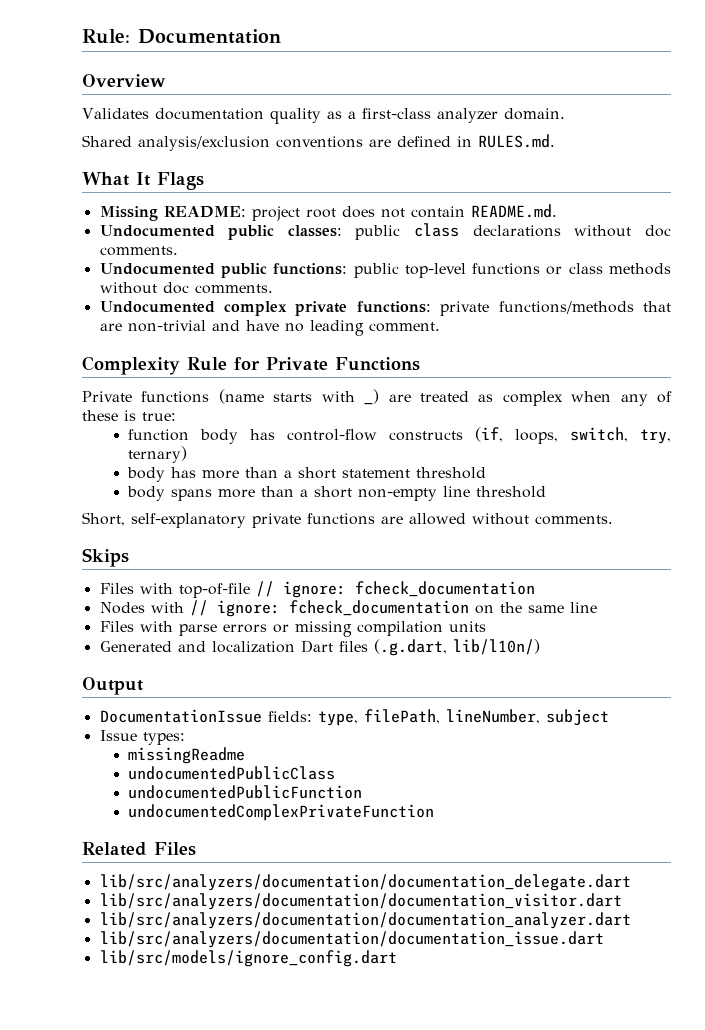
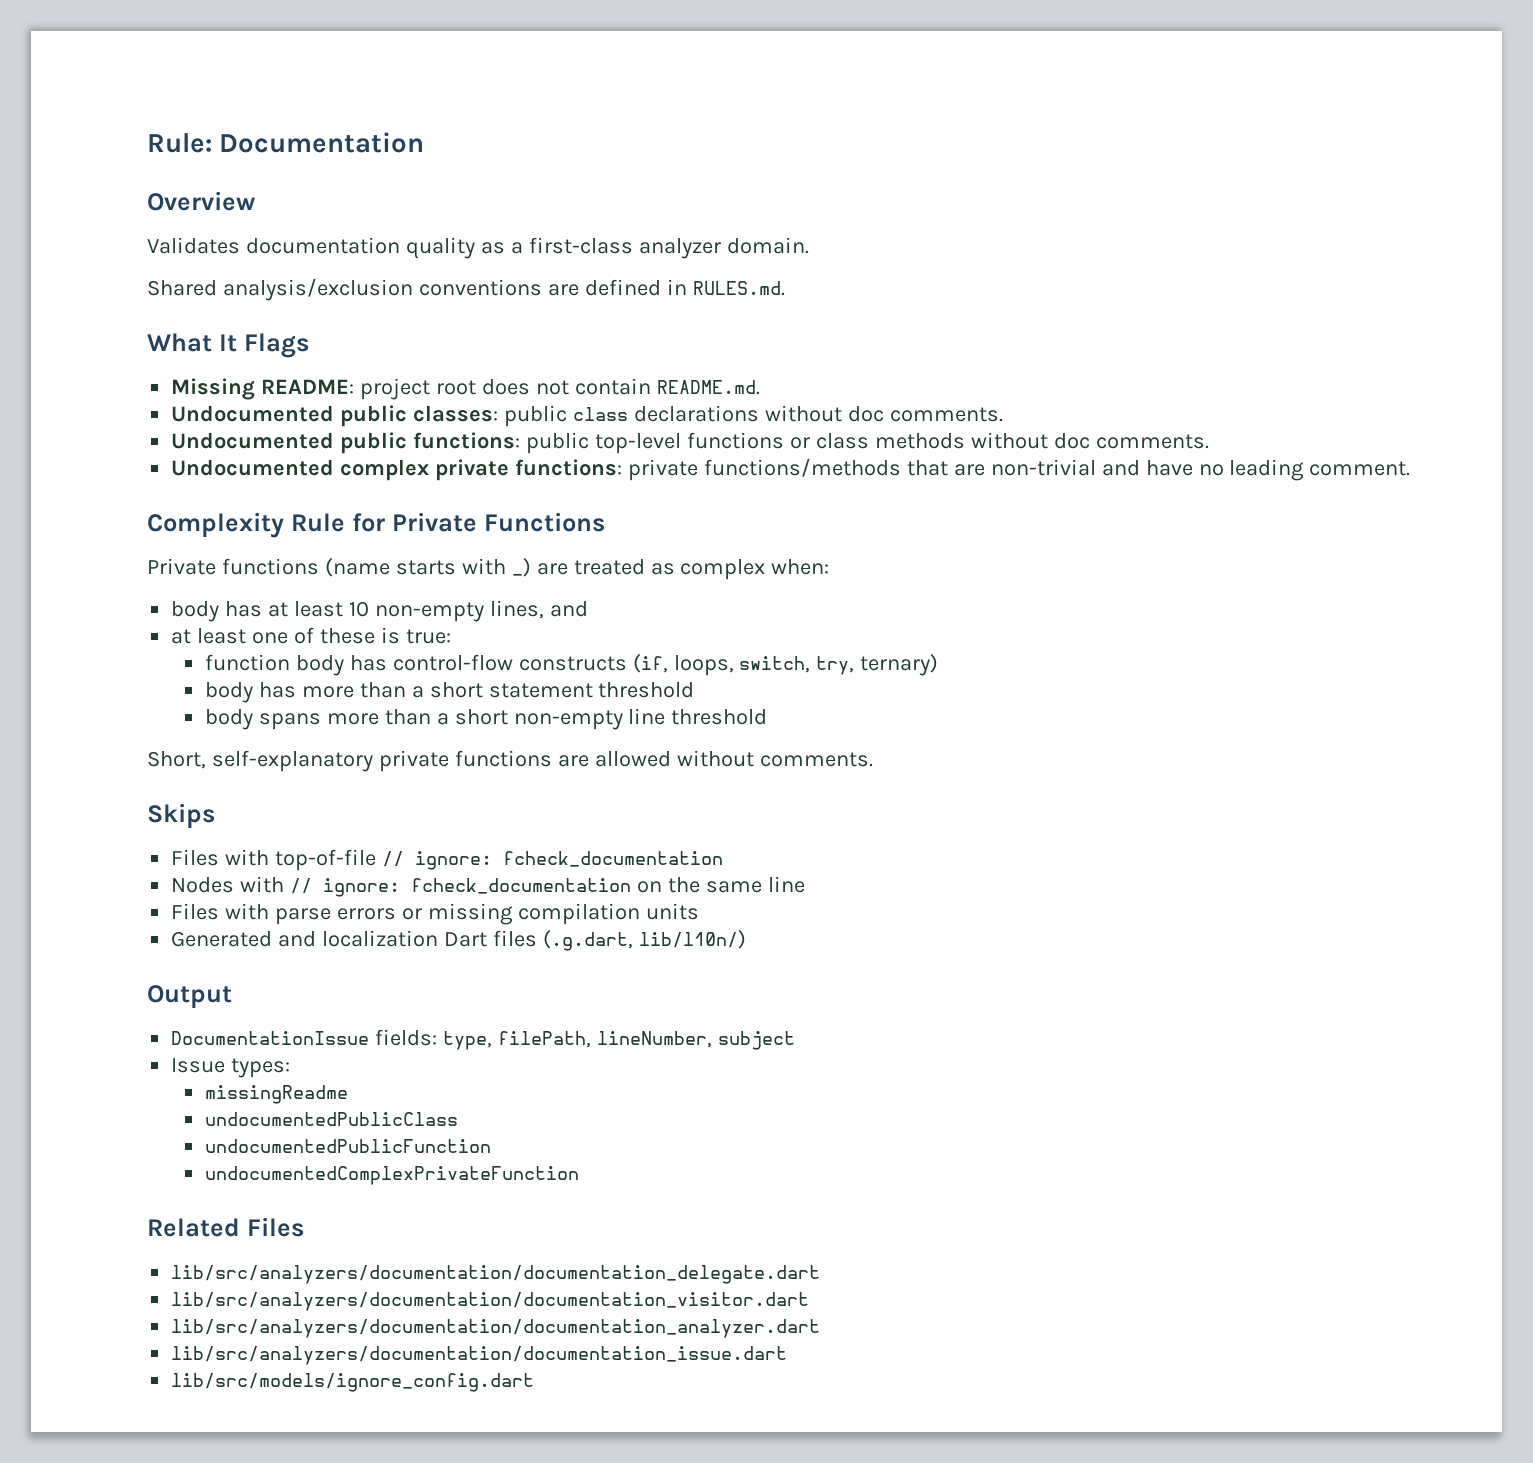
[571,391,648,406] when any -> [771,559,830,575] [171,600,588,622] [171,628,289,644] when: // body has at least 10 non-empty lines, and // at least one

